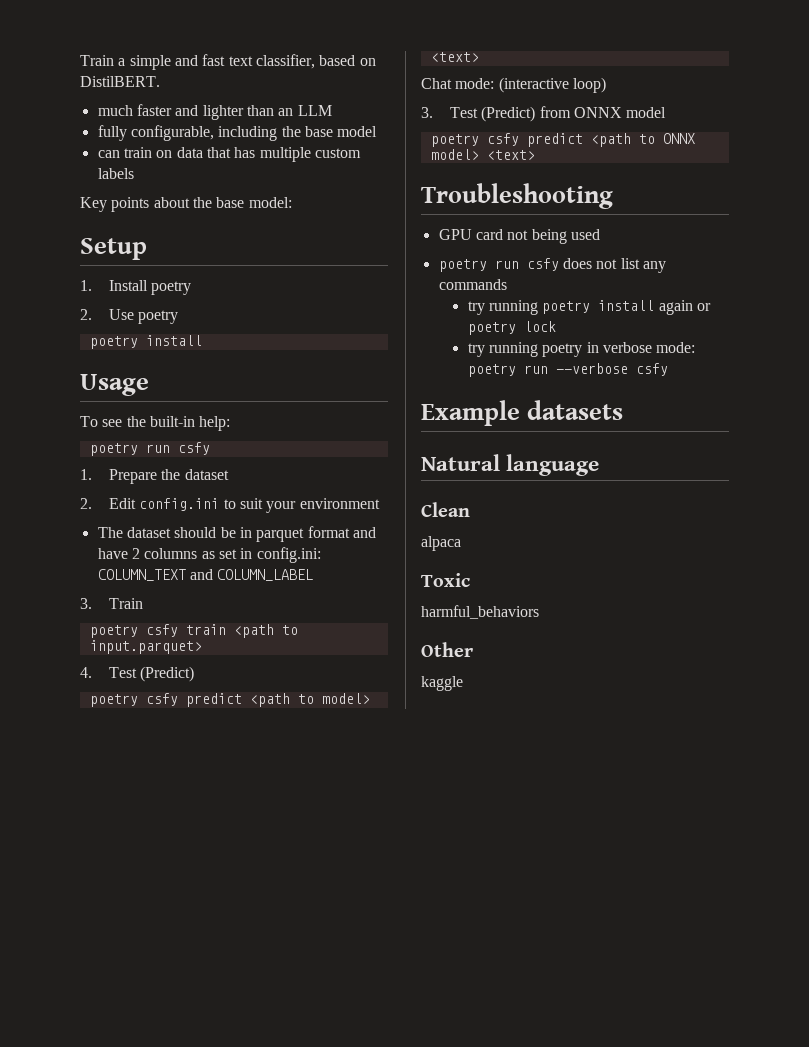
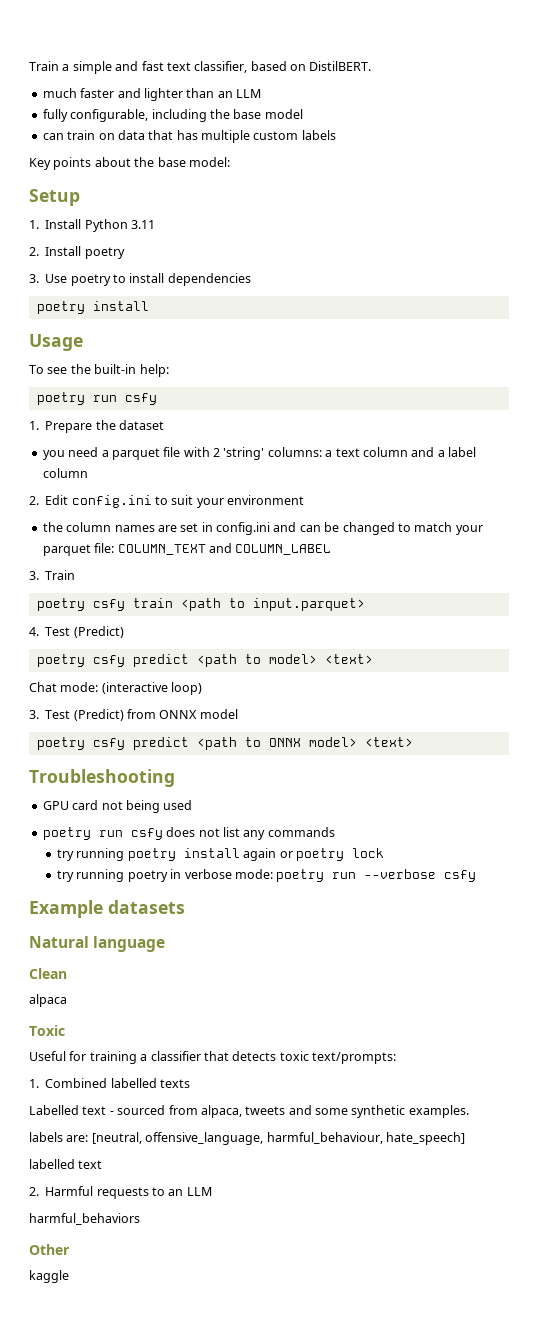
[151,281,192,295] [80,309,92,320] poetry // 2. -> [84,219,155,232] [29,246,125,259] [29,274,39,283] Python 3.11 // 2. Install poetry // 3.
(179, 317) none -> [113,273,251,286] to install dependencies
(229, 474) none -> [42,447,476,460] [42,468,88,478] // you need a parquet file with 2 'string' columns: a text column and a label column
[97,526,376,542] [97,547,321,563] The dataset should be in parquet format and have 2 columns as set in config.ini: -> [42,522,483,535] [42,543,115,556] the column names are set in config.ini and can be changed to match your parquet file:
(470, 580) none -> [29,1051,396,1064] [29,1078,190,1088] [29,1105,469,1118] [29,1132,465,1145] [29,1159,103,1169] [29,1186,212,1199] // Useful for training a classifier that detects toxic text/prompts: // 1. Combined labelled texts // Labelled text - sourced from alpaca, tweets and some synthetic examples. // labels are: [neutral, offensive_language, harmful_behaviour, hate_speech] // labelled text // 2. Harmful requests to an LLM

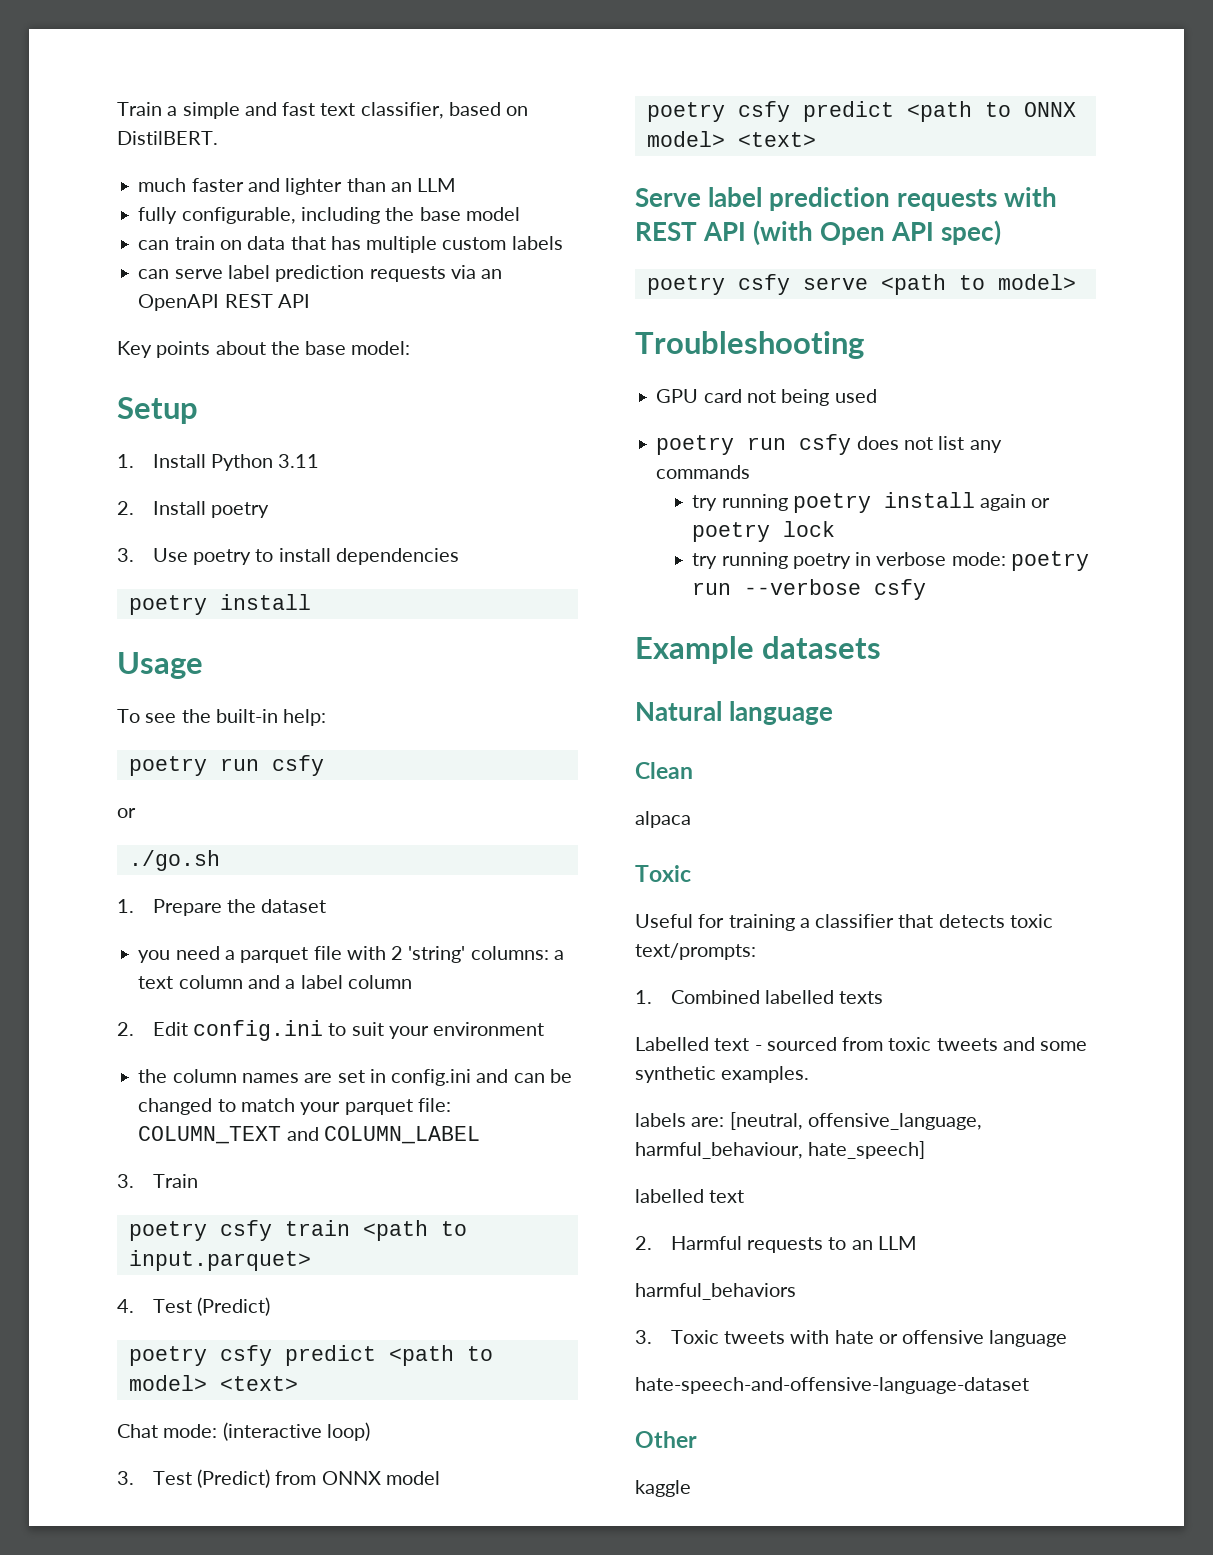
(336, 135) none -> [138,265,503,282] [138,294,310,311] // can serve label prediction requests via an OpenAPI REST API
(157, 399) none -> [117,808,136,818] [128,850,220,871] // or // ./go.sh
(413, 742) none -> [635,187,1058,211] [635,220,1002,246] [646,274,1076,295] // Serve label prediction requests with REST API (with Open API spec) // poetry csfy serve <path to model>
[200,1105,242,1118] alpaca, -> [888,1037,932,1051] toxic
(140, 1219) none -> [635,1330,1068,1347] [635,1377,1029,1394] // 3. Toxic tweets with hate or offensive language // hate-speech-and-offensive-language-dataset

